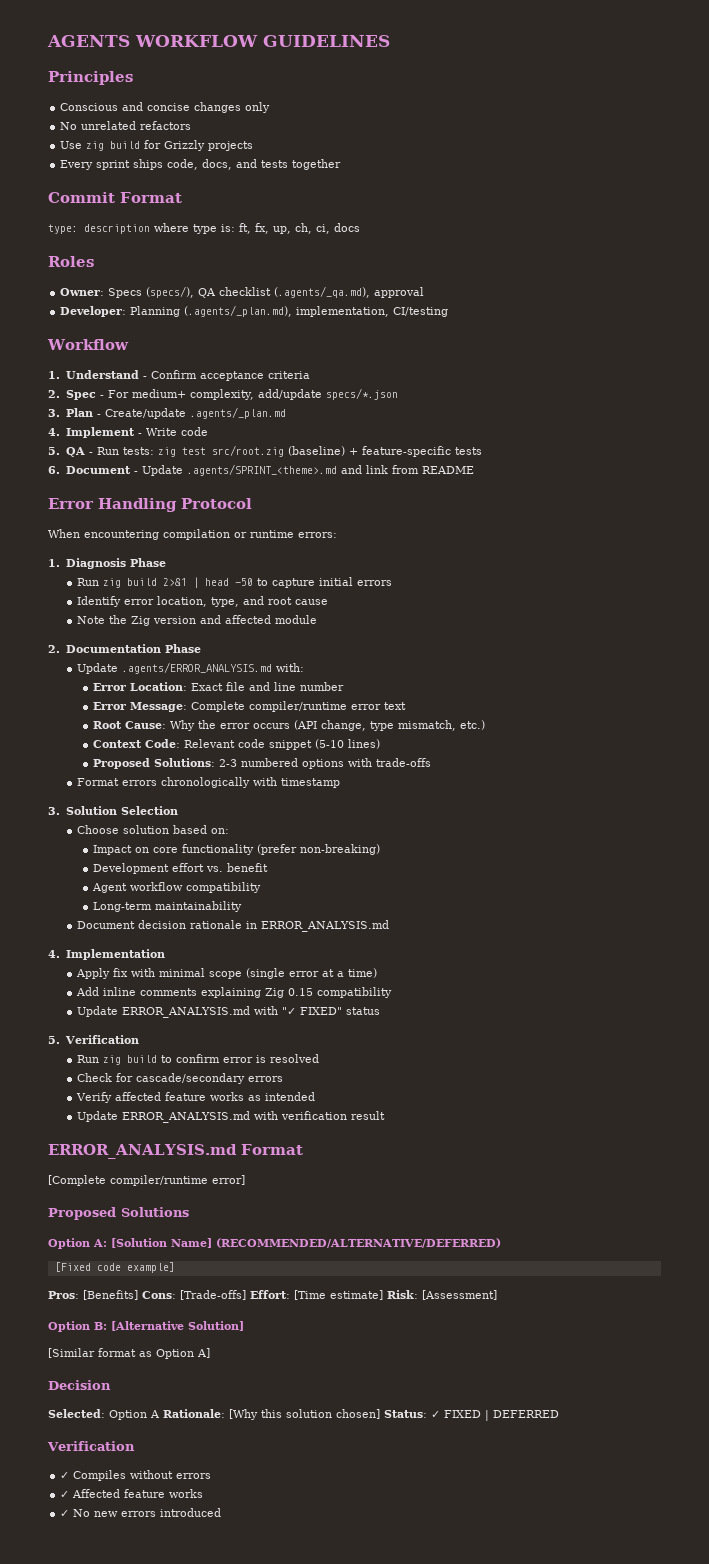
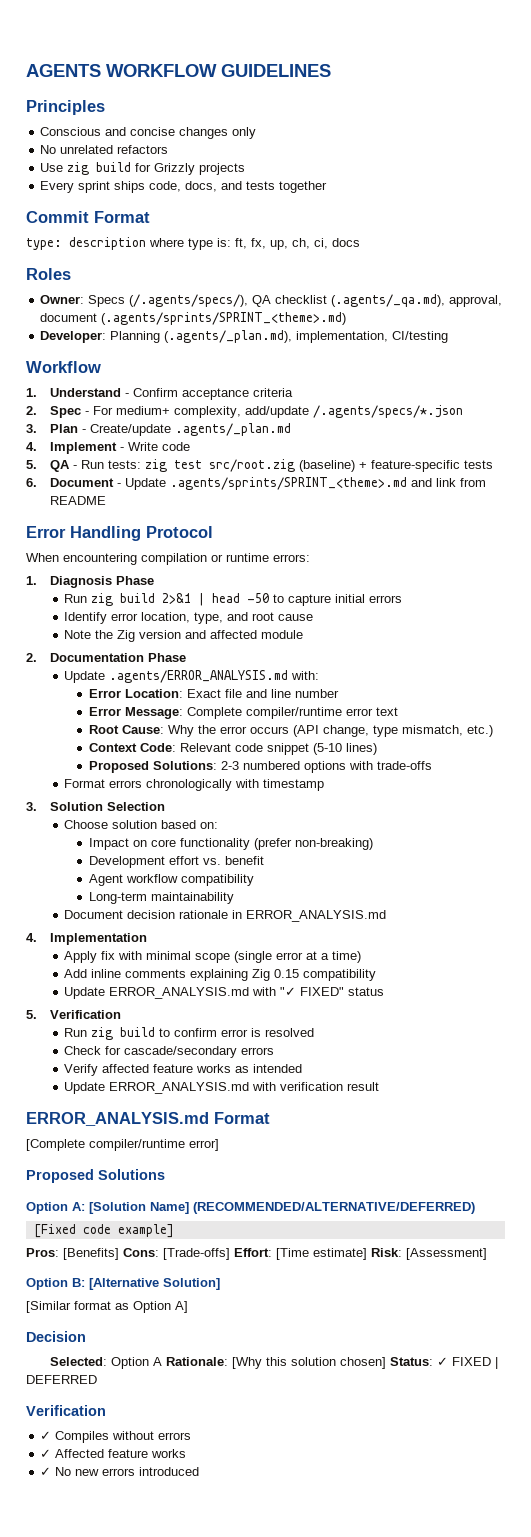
[146,286,195,298] (specs/), -> [129,294,249,307] (/.agents/specs/),
[374,287,425,298] approval -> [449,295,503,307] [40,312,347,325] approval, document (.agents/sprints/SPRINT_<theme>.md)
[326,388,399,400] specs/*.json -> [313,405,464,418] /.agents/specs/*.json
[186,464,337,476] .agents/SPRINT_<theme>.md -> [170,477,408,490] .agents/sprints/SPRINT_<theme>.md

